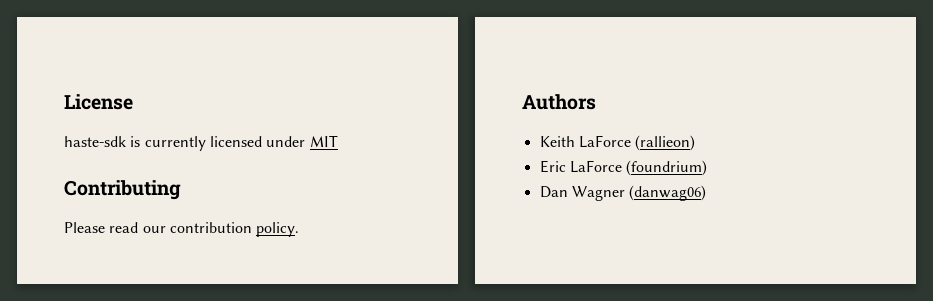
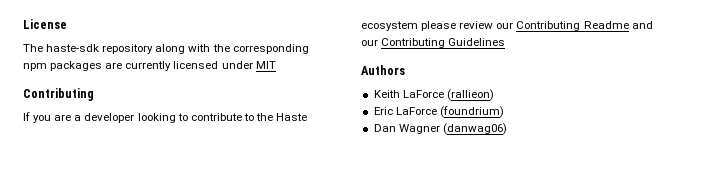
[64,136,141,147] haste-sdk is -> [23,44,309,54] [23,61,123,71] The haste-sdk repository along with the corresponding npm packages are
[64,222,300,237] Please read our contribution policy. -> [23,112,308,123] [361,21,653,31] [361,38,506,48] If you are a developer looking to contribute to the Haste ecosystem please review our Contributing Readme and our Contributing Guidelines

